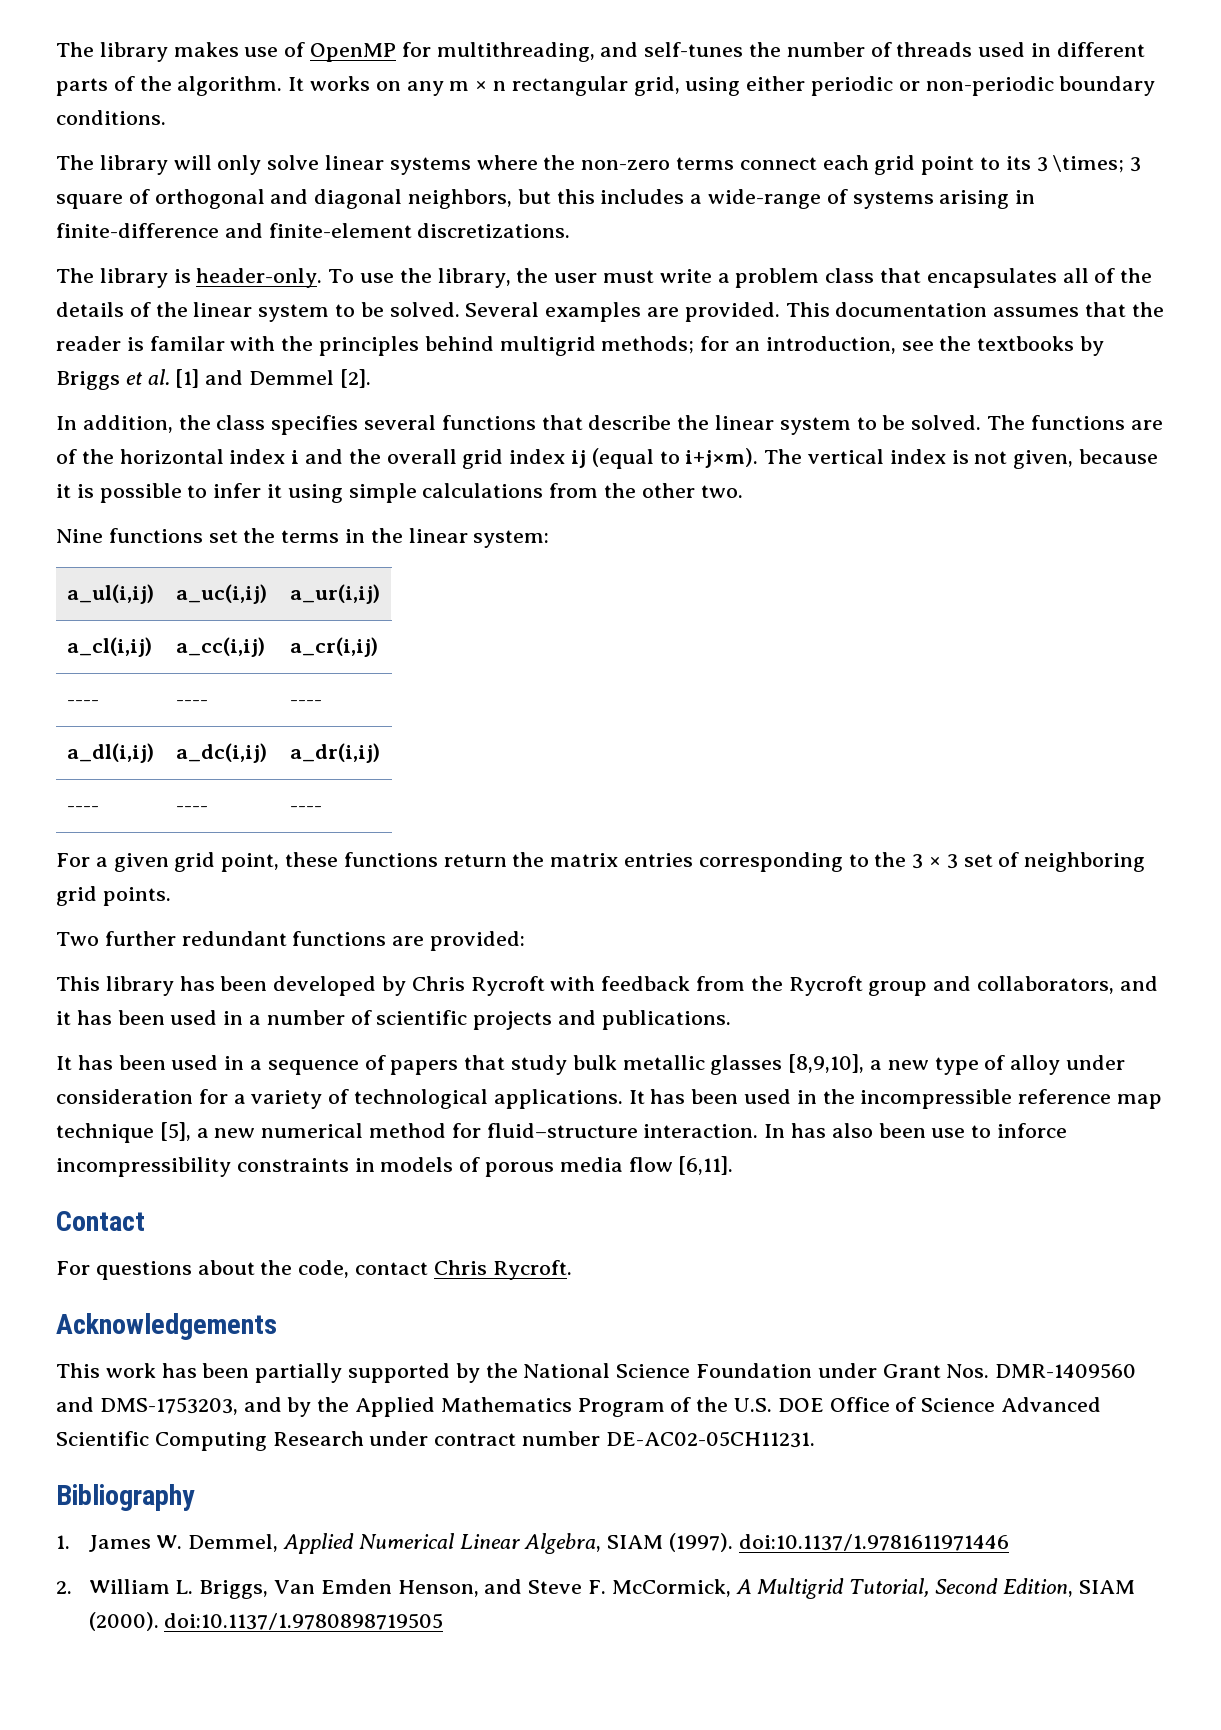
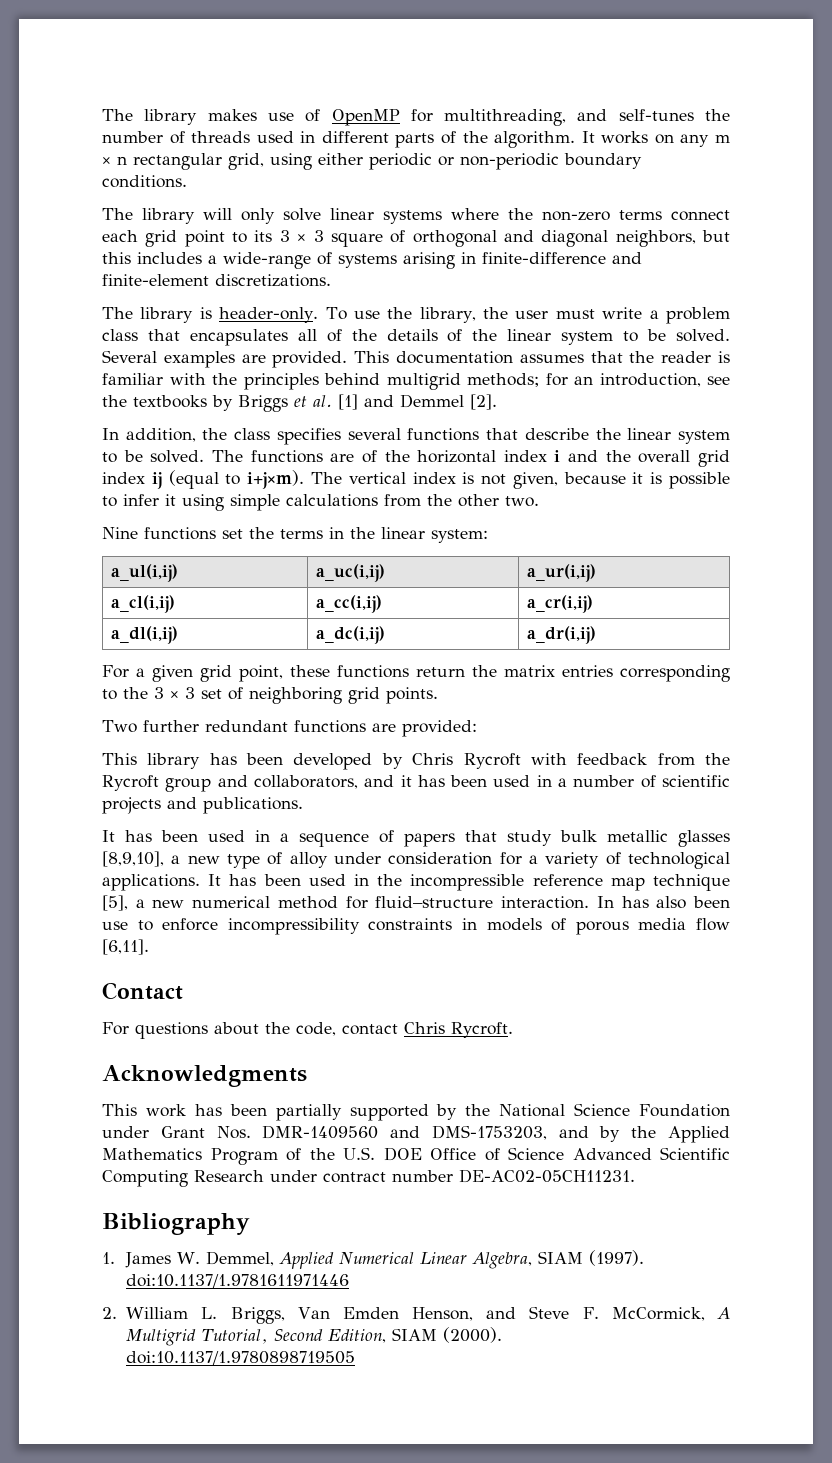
[1053,155,1125,173] \times; -> [297,234,307,242] ×
[149,336,225,351] familar -> [102,373,163,385] familiar
[66,700,99,706] [175,700,208,706] [289,700,322,706] // ---- | ---- | ---- -> (594, 604) none
[66,806,99,812] [175,806,208,812] [289,806,322,812] // ---- | ---- | ---- -> (597, 635) none
[997,1123,1068,1138] inforce -> [162,918,219,931] enforce
[56,1313,277,1340] Acknowledgements -> [102,1065,307,1087] Acknowledgments

